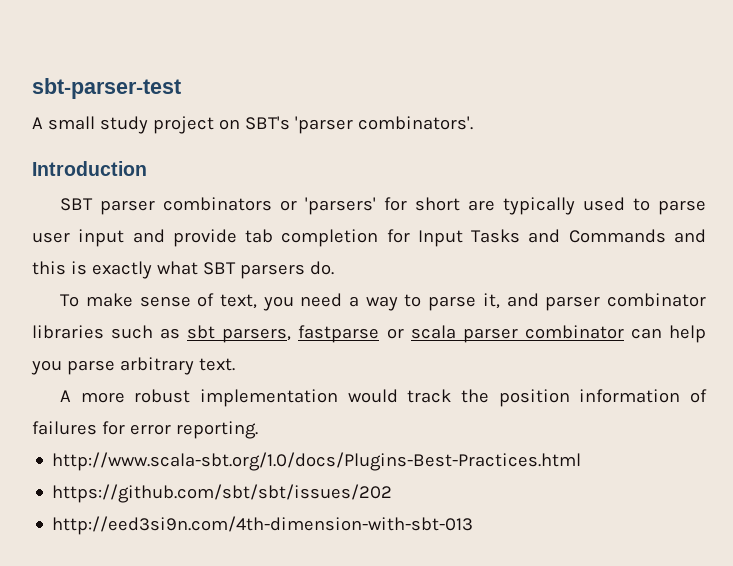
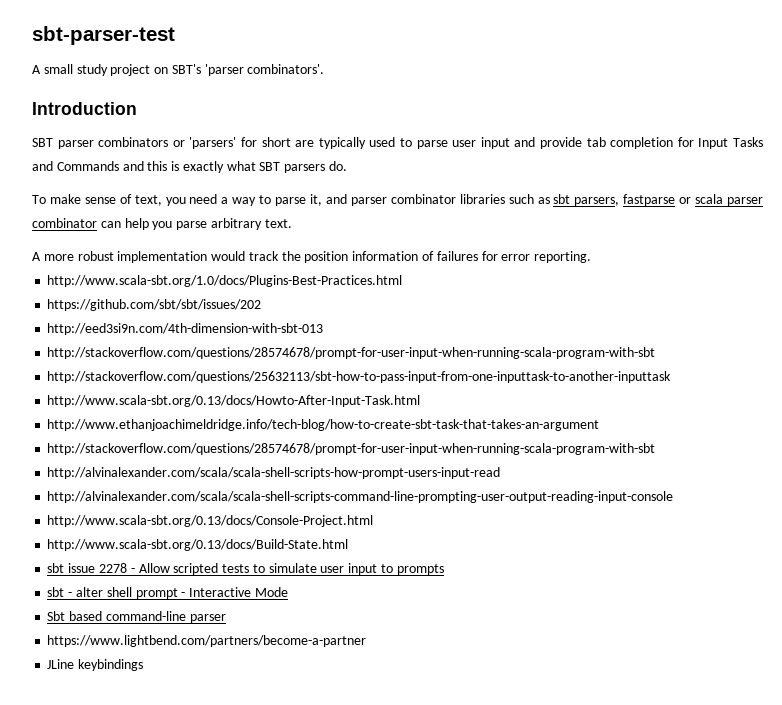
(474, 525) none -> [47,347,656,359] [47,371,672,383] [47,395,421,407] [47,419,600,431] [47,443,656,455] [47,467,501,479] [47,491,674,503] [47,515,374,527] [47,539,349,551] [47,563,444,575] [47,587,288,599] [47,611,226,623] [47,635,367,647] [47,659,144,671] // http://stackoverflow.com/questions/28574678/prompt-for-user-input-when-running-scala-program-with-sbt // http://stackoverflow.com/questions/25632113/sbt-how-to-pass-input-from-one-inputtask-to-another-inputtask // http://www.scala-sbt.org/0.13/docs/Howto-After-Input-Task.html // http://www.ethanjoachimeldridge.info/tech-blog/how-to-create-sbt-task-that-takes-an-argument // http://stackoverflow.com/questions/28574678/prompt-for-user-input-when-running-scala-program-with-sbt // http://alvinalexander.com/scala/scala-shell-scripts-how-prompt-users-input-read // http://alvinalexander.com/scala/scala-shell-scripts-command-line-prompting-user-output-reading-input-console // http://www.scala-sbt.org/0.13/docs/Console-Project.html // http://www.scala-sbt.org/0.13/docs/Build-State.html // sbt issue 2278 - Allow scripted tests to simulate user input to prompts // sbt - alter shell prompt - Interactive Mode // Sbt based command-line parser // https://www.lightbend.com/partners/become-a-partner // JLine keybindings

